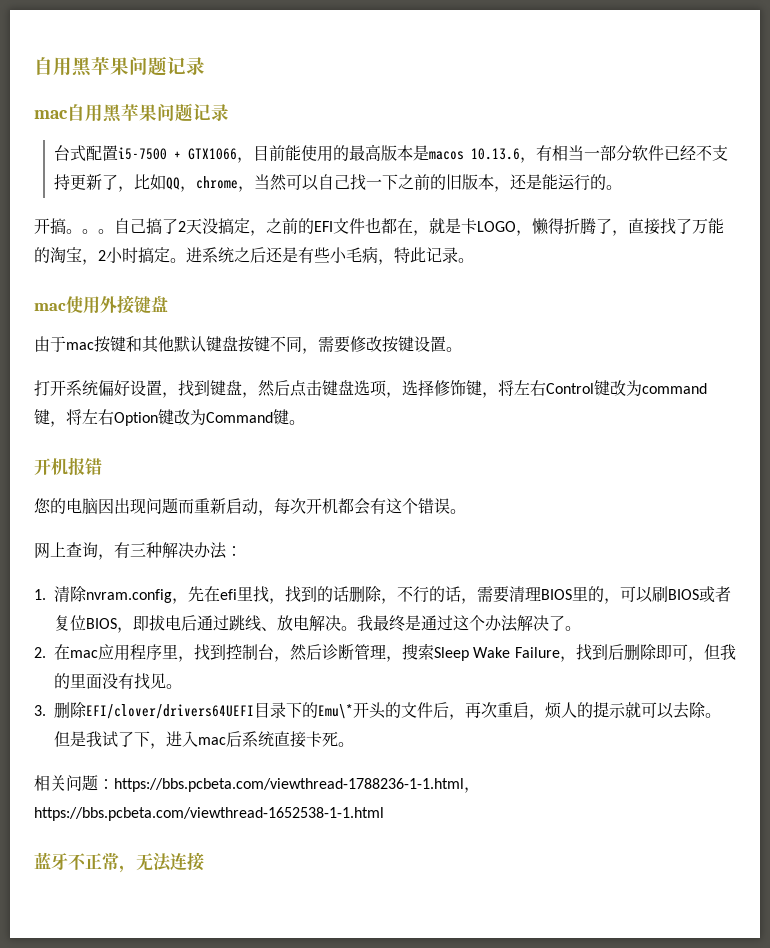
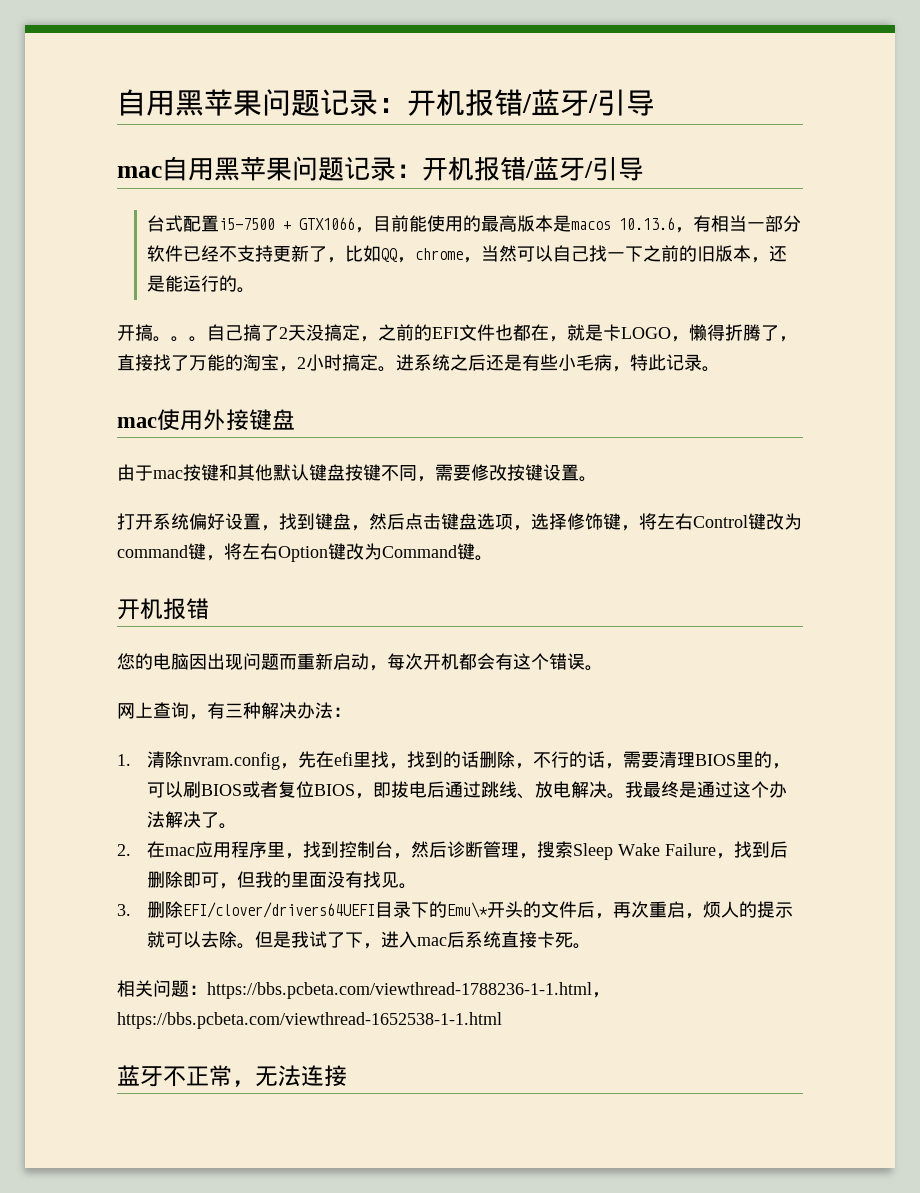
[34,56,205,77] 自用黑苹果问题记录 -> [117,89,655,116] 自用黑苹果问题记录：开机报错/蓝牙/引导
(229, 112) none -> [396,156,644,181] ：开机报错/蓝牙/引导

